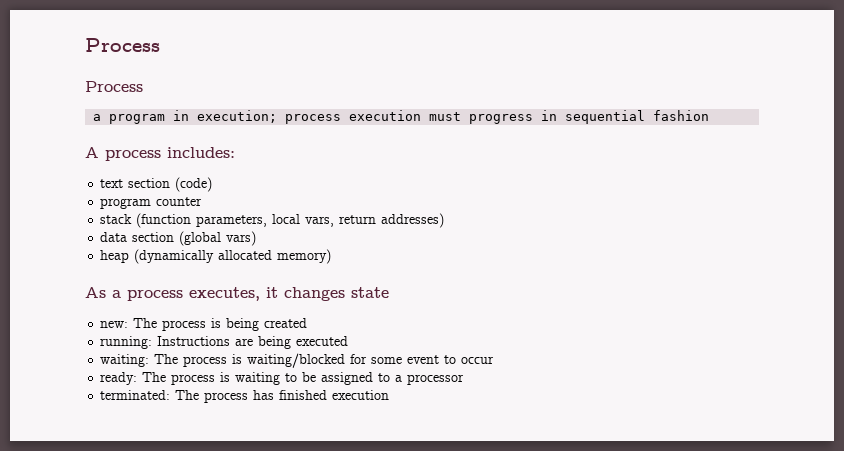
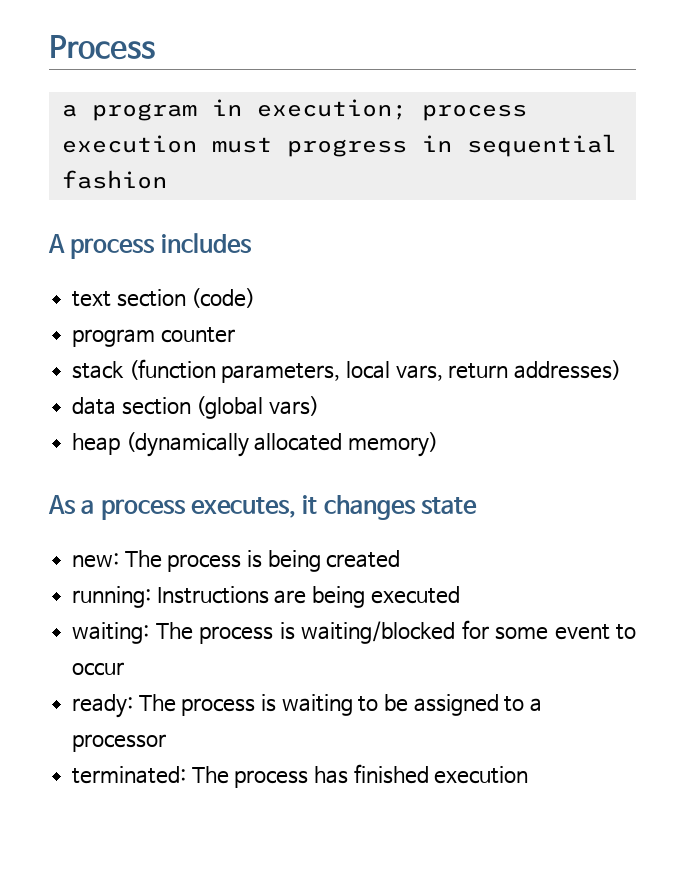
[85,38,160,52] [85,81,143,92] Process // Process -> [49,35,155,60] Process
[167,147,235,158] includes: -> [160,233,252,254] includes

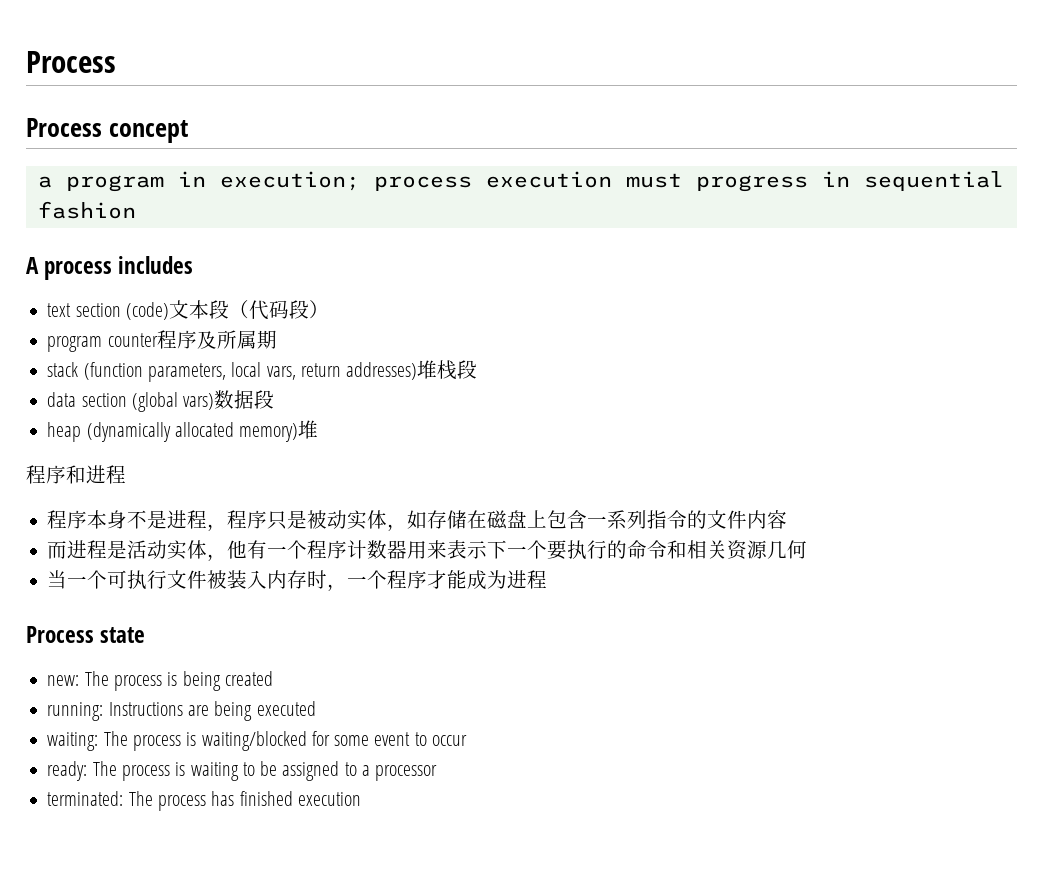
[49,35,155,60] Process -> [26,51,116,73] [26,118,189,143] Process // Process concept
(256, 298) none -> [168,300,329,320] 文本段（代码段）
(235, 335) none -> [156,330,277,349] 程序及所属期
(622, 370) none -> [417,360,478,380] 堆栈段
(320, 406) none -> [214,390,275,409] 数据段
[48,495,416,520] // As a process executes, it changes -> [298,420,319,439] [26,465,126,484] [47,510,788,531] [47,540,808,561] [47,570,548,591] [26,626,94,643] 堆 // 程序和进程 // 程序本身不是进程，程序只是被动实体，如存储在磁盘上包含一系列指令的文件内容 // 而进程是活动实体，他有一个程序计数器用来表示下一个要执行的命令和相关资源几何 // 当一个可执行文件被装入内存时，一个程序才能成为进程 // Process

